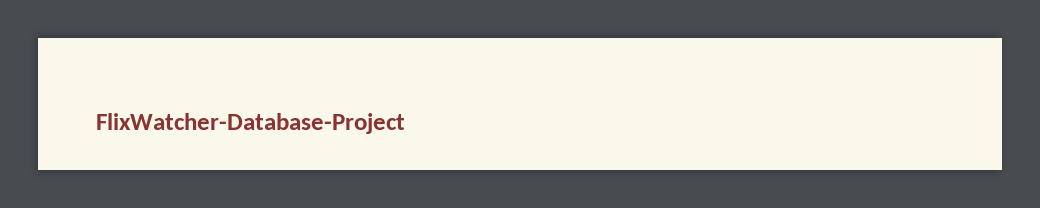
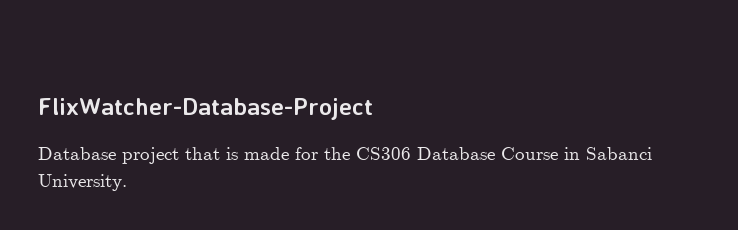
(405, 123) none -> [38,147,652,164] [38,174,127,191] // Database project that is made for the CS306 Database Course in Sabanci University.

